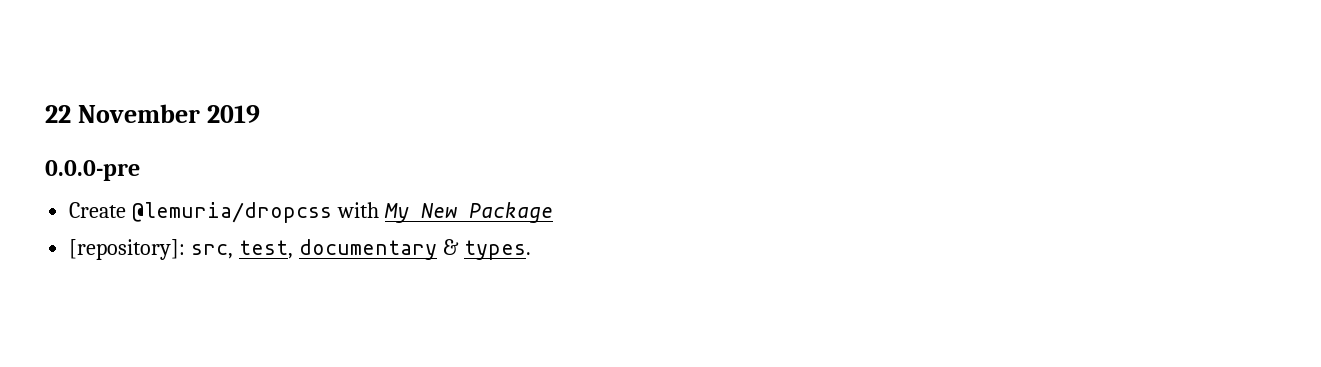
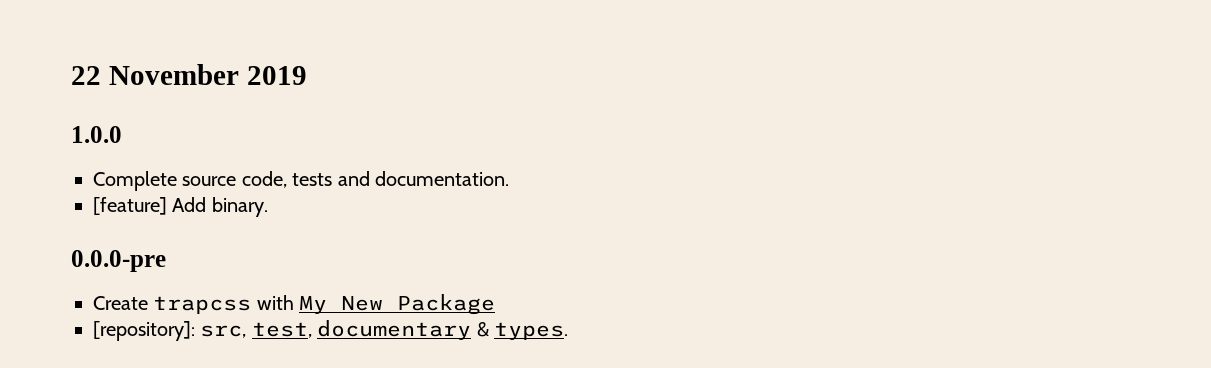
(260, 114) none -> [71,126,122,143] [93,171,509,191] [93,197,268,217] // 1.0.0 // Complete source code, tests and documentation. // [feature] Add binary.
[132,202,333,223] @lemuria/dropcss -> [153,296,252,314] trapcss

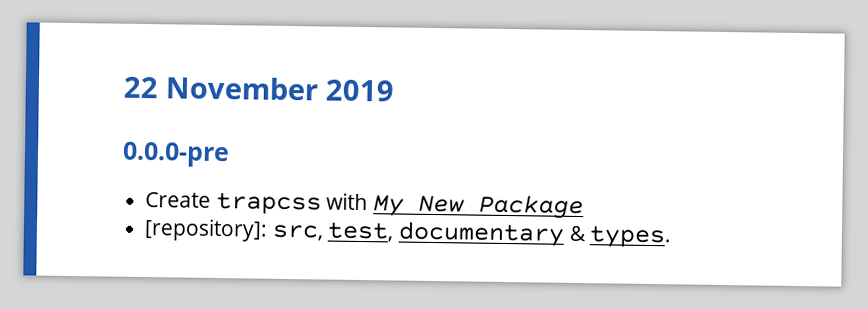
[71,126,122,143] [93,171,509,191] [93,197,268,217] // 1.0.0 // Complete source code, tests and documentation. // [feature] Add binary. -> (395, 90) none

